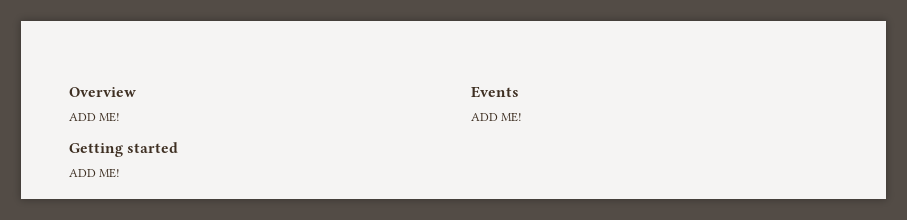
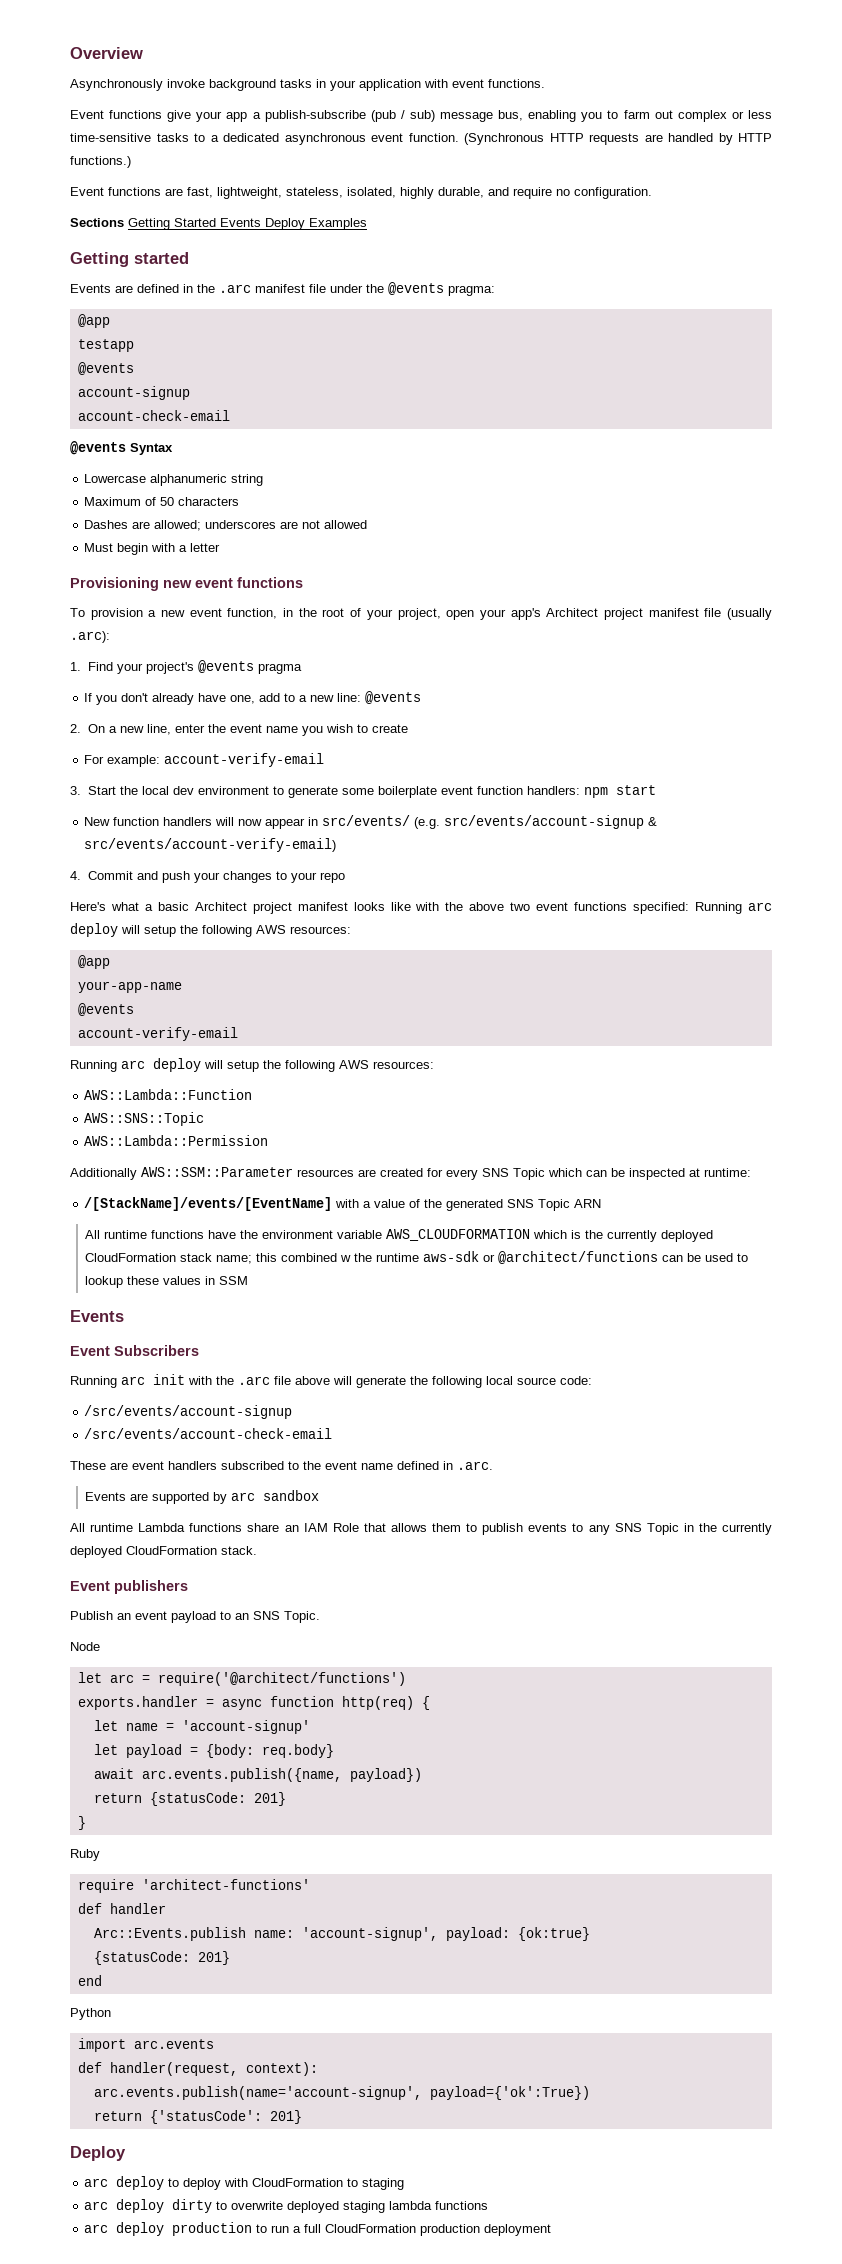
[69,112,121,122] [69,142,179,157] [69,168,121,178] [471,86,519,98] [471,112,523,122] ADD ME! // Getting started // ADD ME! // Events // ADD ME! -> [70,79,545,91] [70,110,772,122] [70,133,772,145] [70,156,131,168] [70,187,652,199] [70,218,367,230] [70,252,189,267] [70,282,495,296] [77,314,110,328] [77,339,134,352] [77,362,134,375] [77,386,190,400] [77,410,230,421] [70,441,173,455] [84,474,264,486] [84,497,240,506] [84,520,368,531] [84,543,221,555] [70,577,303,591] [70,608,773,620] [70,631,110,643] [70,660,302,674] [84,691,422,705] [70,724,408,736] [84,753,325,767] [70,785,656,798] [84,815,658,829] [84,838,337,852] [70,871,345,883] [70,902,773,914] [70,923,351,937] [77,955,110,969] [77,981,182,993] [77,1003,134,1016] [77,1027,238,1041] [70,1058,434,1072] [84,1089,253,1100] [84,1112,205,1126] [84,1135,269,1146] [70,1167,751,1180] [84,1197,602,1211] [85,1229,714,1242] [85,1251,749,1264] [85,1276,249,1288] [70,1310,124,1322] [70,1345,199,1356] [70,1374,592,1388] [84,1405,293,1419] [84,1428,333,1439] [70,1461,493,1470] [85,1490,320,1504] [70,1523,773,1535] [70,1546,257,1558] [70,1580,188,1594] [70,1611,320,1623] [70,1642,100,1651] [77,1672,406,1686] [77,1696,430,1710] [93,1720,310,1734] [93,1744,334,1758] [93,1768,422,1782] [93,1792,286,1806] [77,1816,86,1830] [70,1849,100,1861] [77,1879,310,1893] [77,1903,166,1914] [93,1927,590,1941] [93,1951,230,1965] [77,1975,102,1986] [70,2008,111,2020] [77,2038,214,2052] [77,2062,318,2076] [93,2086,590,2100] [93,2110,302,2124] [70,2146,126,2161] [84,2176,405,2190] [84,2199,489,2213] [84,2222,552,2236] Asynchronously invoke background tasks in your application with event functions. // Event functions give your app a publish-subscribe (pub / sub) message bus, enabling you to farm out complex or less time-sensitive tasks to a dedicated asynchronous event function. (Synchronous HTTP requests are handled by HTTP functions.) // Event functions are fast, lightweight, stateless, isolated, highly durable, and require no configuration. // Sections Getting Started Events Deploy Examples // Getting started // Events are defined in the .arc manifest file under the @events pragma: // @app // testapp // @events // account-signup // account-check-email // @events Syntax // Lowercase alphanumeric string // Maximum of 50 characters // Dashes are allowed; underscores are not allowed // Must begin with a letter // Provisioning new event functions // To provision a new event function, in the root of your project, open your app's Architect project manifest file (usually .arc): // 1. Find your project's @events pragma // If you don't already have one, add to a new line: @events // 2. On a new line, enter the event name you wish to create // For example: account-verify-email // 3. Start the local dev environment to generate some boilerplate event function handlers: npm start // New function handlers will now appear in src/events/ (e.g. src/events/account-signup & src/events/account-verify-email) // 4. Commit and push your changes to your repo // Here's what a basic Architect project manifest looks like with the above two event functions specified: Running arc deploy will setup the following AWS resources: // @app // your-app-name // @events // account-verify-email // Running arc deploy will setup the following AWS resources: // AWS::Lambda::Function // AWS::SNS::Topic // AWS::Lambda::Permission // Additionally AWS::SSM::Parameter resources are created for every SNS Topic which can be inspected at runtime: // /[StackName]/events/[EventName] with a value of the generated SNS Topic ARN // All runtime functions have the environment variable AWS_CLOUDFORMATION which is the currently deployed CloudFormation stack name; this combined w the runtime aws-sdk or @architect/functions can be used to lookup these values in SSM // Events // Event Subscribers // Running arc init with the .arc file above will generate the following local source code: // /src/events/account-signup // /src/events/account-check-email // These are event handlers subscribed to the event name defined in .arc. // Events are supported by arc sandbox // All runtime Lambda functions share an IAM Role that allows them to publish events to any SNS Topic in the currently deployed CloudFormation stack. // Event publishers // Publish an event payload to an SNS Topic. // Node // let arc = require('@architect/functions') // exports.handler = async function http(req) { // let name = 'account-signup' // let payload = {body: req.body} // await arc.events.publish({name, payload}) // return {statusCode: 201} // } // Ruby // require 'architect-functions' // def handler // Arc::Events.publish name: 'account-signup', payload: {ok:true} // {statusCode: 201} // end // Python // import arc.events // def handler(request, context): // arc.events.publish(name='account-signup', payload={'ok':True}) // return {'statusCode': 201} // Deploy // arc deploy to deploy with CloudFormation to staging // arc deploy dirty to overwrite deployed staging lambda functions // arc deploy production to run a full CloudFormation production deployment

